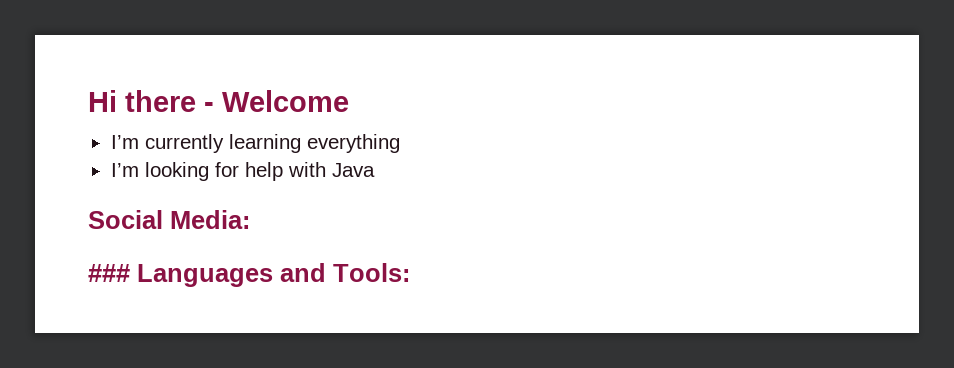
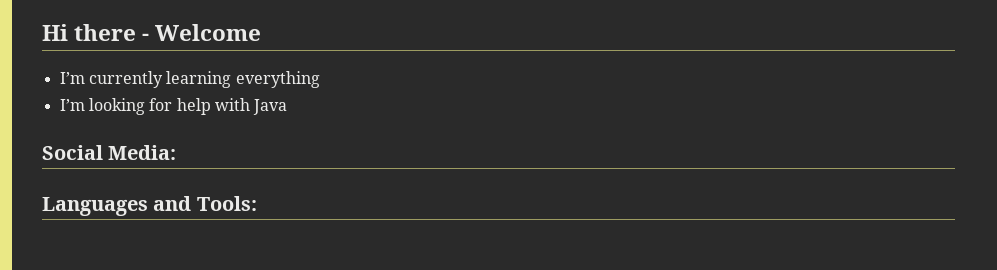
[88,264,130,282] ### -> (177, 152) none

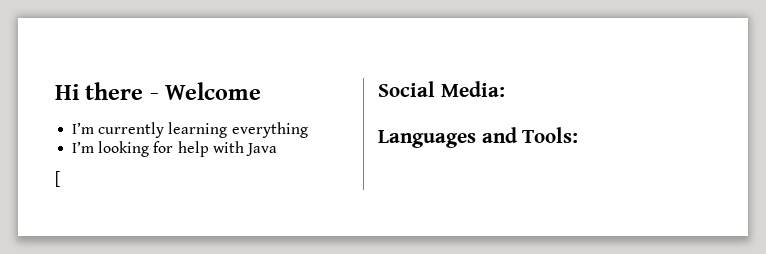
(288, 107) none -> [55,171,60,187] // [

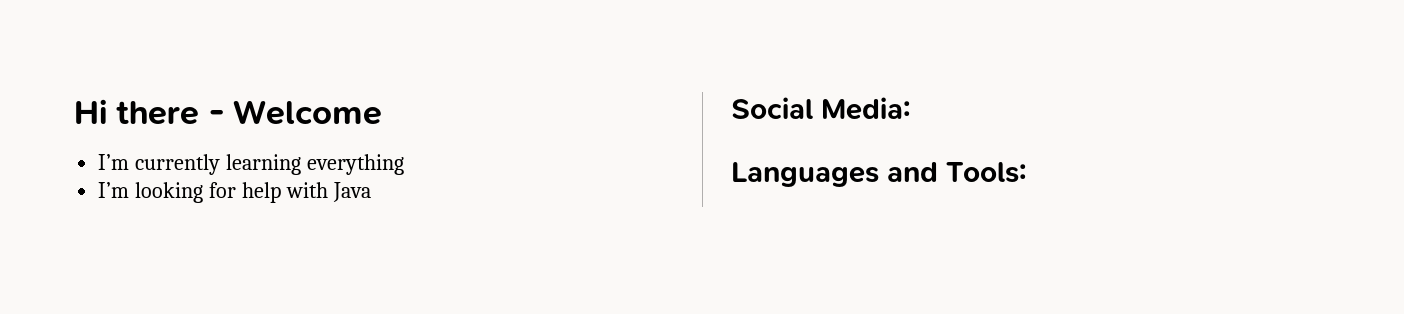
[55,171,60,187] // [ -> (371, 192) none

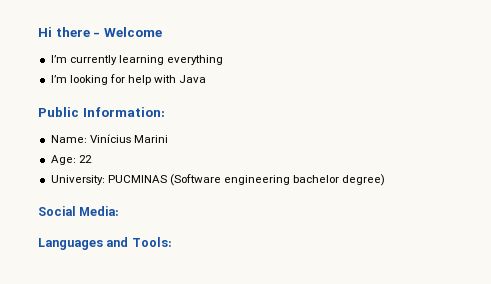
(371, 192) none -> [38,107,165,117] [50,134,168,143] [50,155,92,165] [50,174,386,186] // Public Information: // Name: Vinícius Marini // Age: 22 // University: PUCMINAS (Software engineering bachelor degree)

